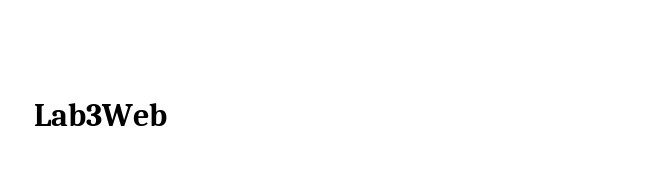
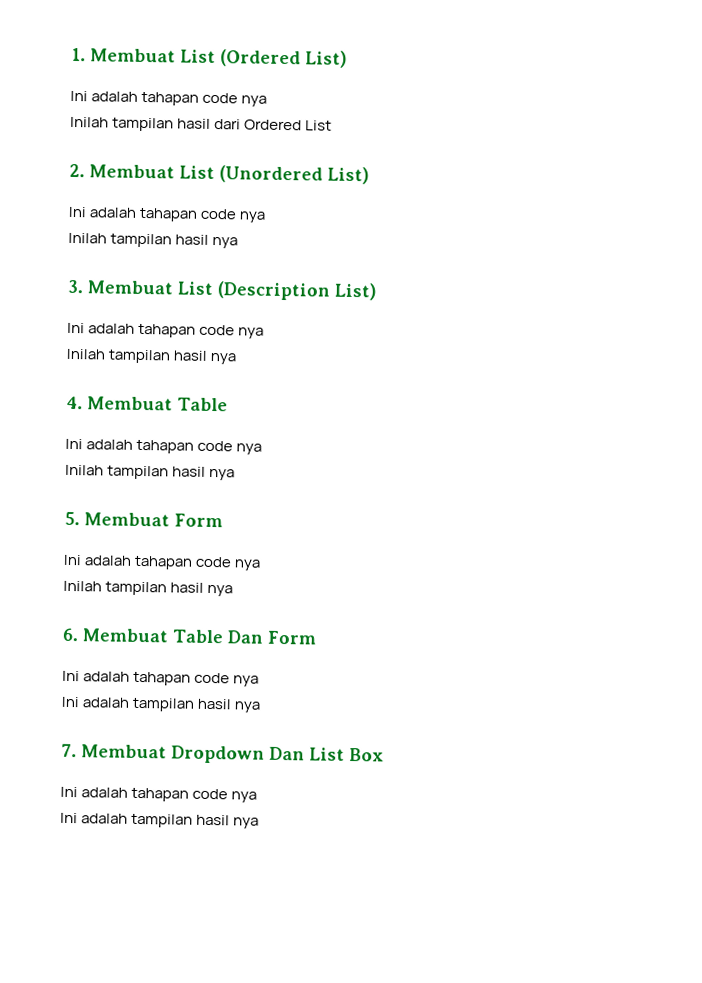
[34,103,167,126] Lab3Web -> [71,47,348,68] [70,90,268,107] [70,116,333,132] [69,163,370,185] [68,206,266,223] [68,232,239,249] [67,279,377,301] [67,322,265,339] [66,348,237,365] [66,395,228,412] [65,438,263,455] [65,464,236,481] [64,511,223,528] [63,554,262,571] [63,580,234,597] [62,627,316,645] [62,670,260,687] [61,696,261,713] [61,743,384,764] [60,786,258,803] [60,812,260,829] 1. Membuat List (Ordered List) // Ini adalah tahapan code nya // Inilah tampilan hasil dari Ordered List // 2. Membuat List (Unordered List) // Ini adalah tahapan code nya // Inilah tampilan hasil nya // 3. Membuat List (Description List) // Ini adalah tahapan code nya // Inilah tampilan hasil nya // 4. Membuat Table // Ini adalah tahapan code nya // Inilah tampilan hasil nya // 5. Membuat Form // Ini adalah tahapan code nya // Inilah tampilan hasil nya // 6. Membuat Table Dan Form // Ini adalah tahapan code nya // Ini adalah tampilan hasil nya // 7. Membuat Dropdown Dan List Box // Ini adalah tahapan code nya // Ini adalah tampilan hasil nya

